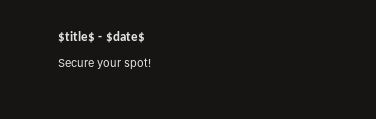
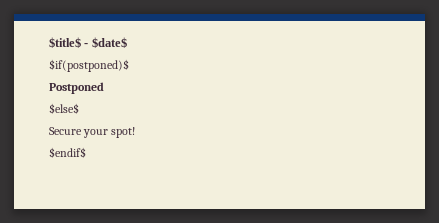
(145, 37) none -> [49,59,129,72] [49,82,104,94] [49,103,79,114] // $if(postponed)$ // Postponed // $else$
(151, 64) none -> [49,147,86,158] // $endif$

